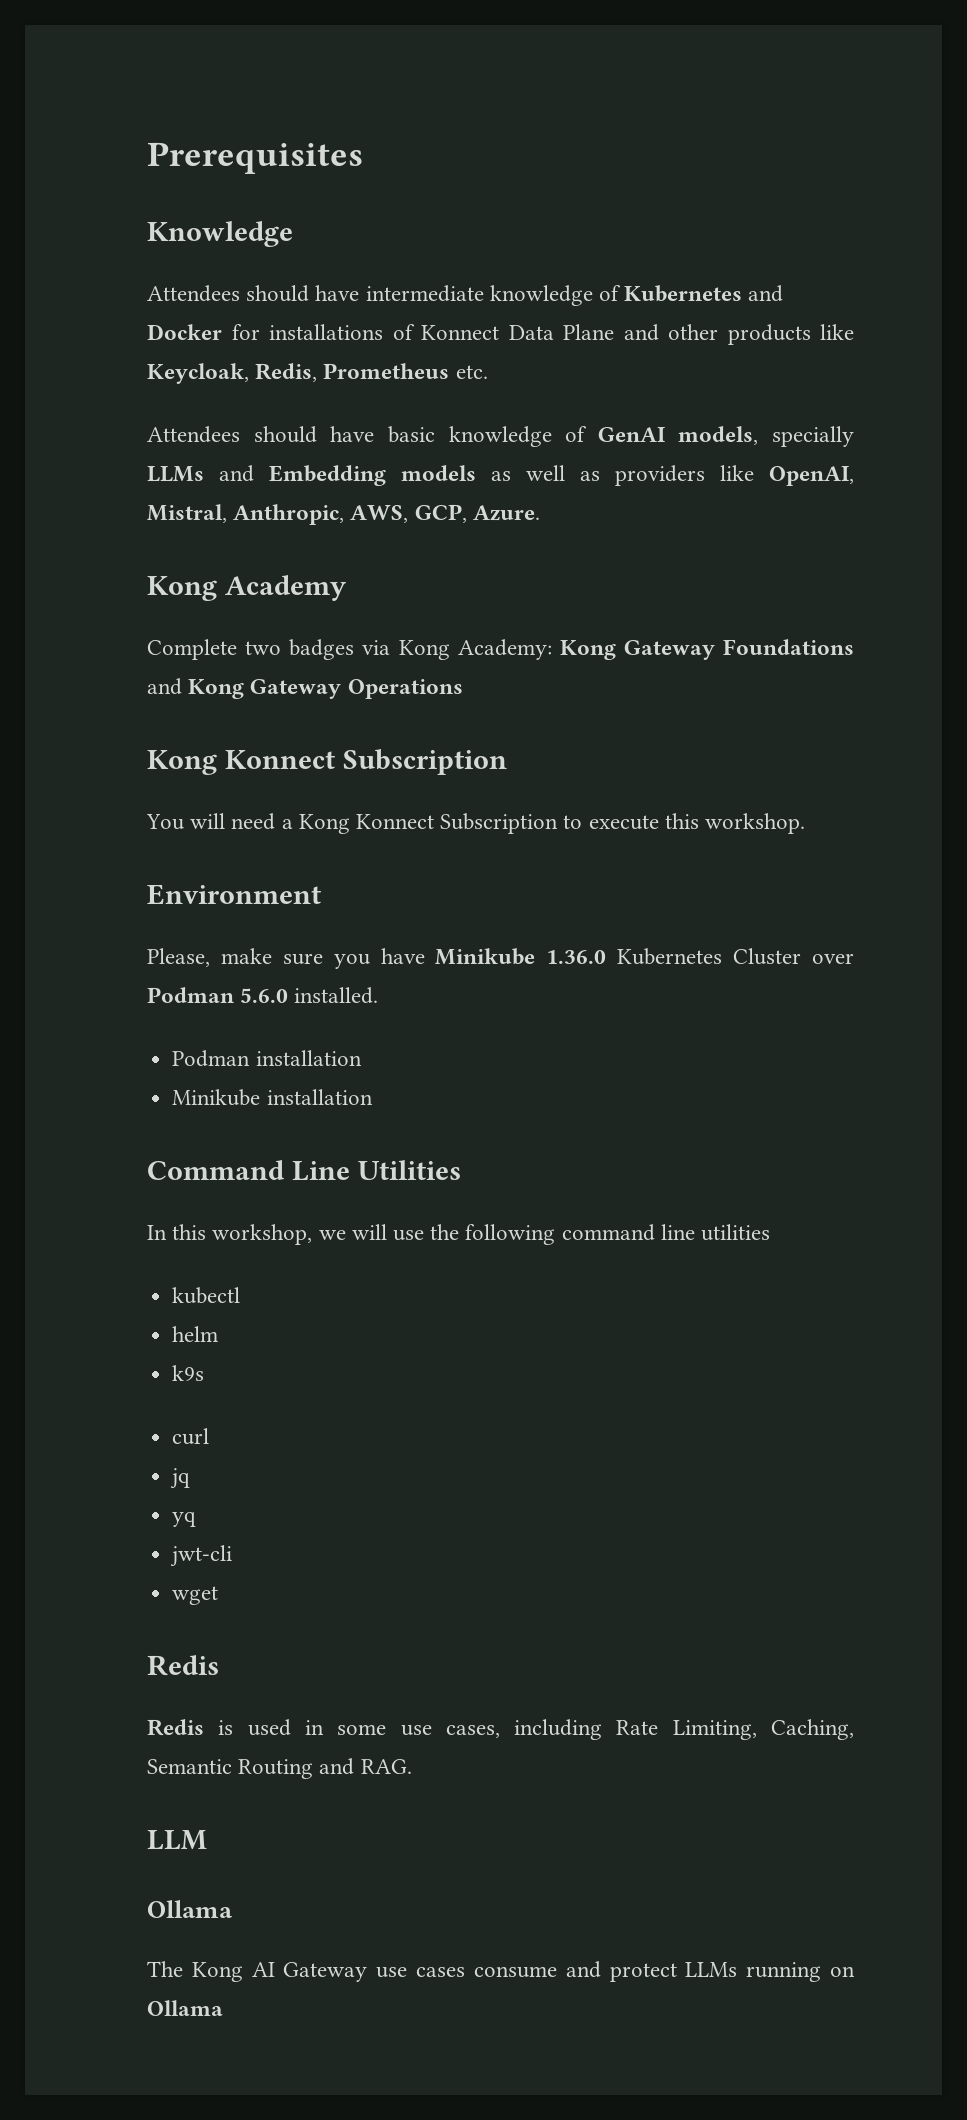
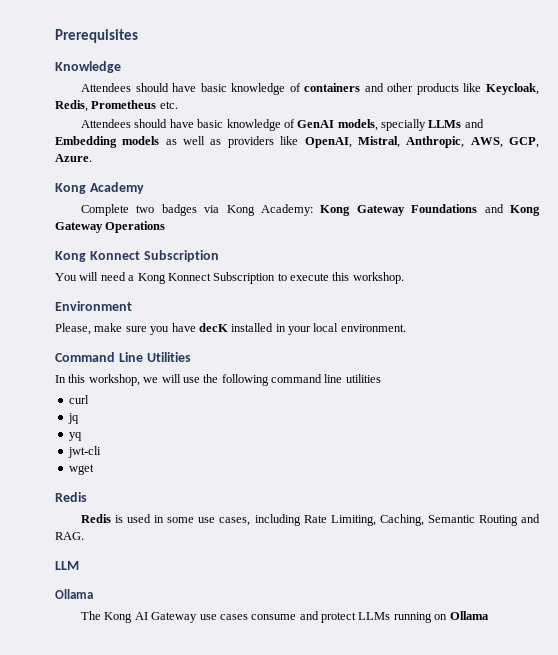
[365,285,784,306] [147,324,614,340] intermediate knowledge of Kubernetes and Docker for installations of Konnect Data Plane -> [200,83,361,95] basic knowledge of containers
[435,948,855,965] [147,987,379,1004] [172,1050,362,1067] [172,1089,373,1106] Minikube 1.36.0 Kubernetes Cluster over Podman 5.6.0 installed. // Podman installation // Minikube installation -> [198,323,406,335] decK installed in your local environment.
[172,1287,241,1304] [172,1326,219,1342] [172,1365,205,1381] // kubectl // helm // k9s -> (381, 378) none

